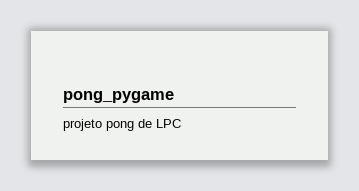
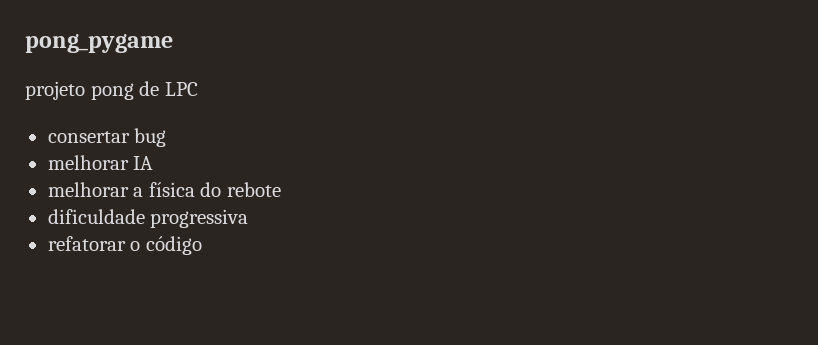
(181, 123) none -> [47,128,167,147] [47,155,154,170] [47,182,281,197] [47,209,249,228] [47,236,202,255] // consertar bug // melhorar IA // melhorar a física do rebote // dificuldade progressiva // refatorar o código

